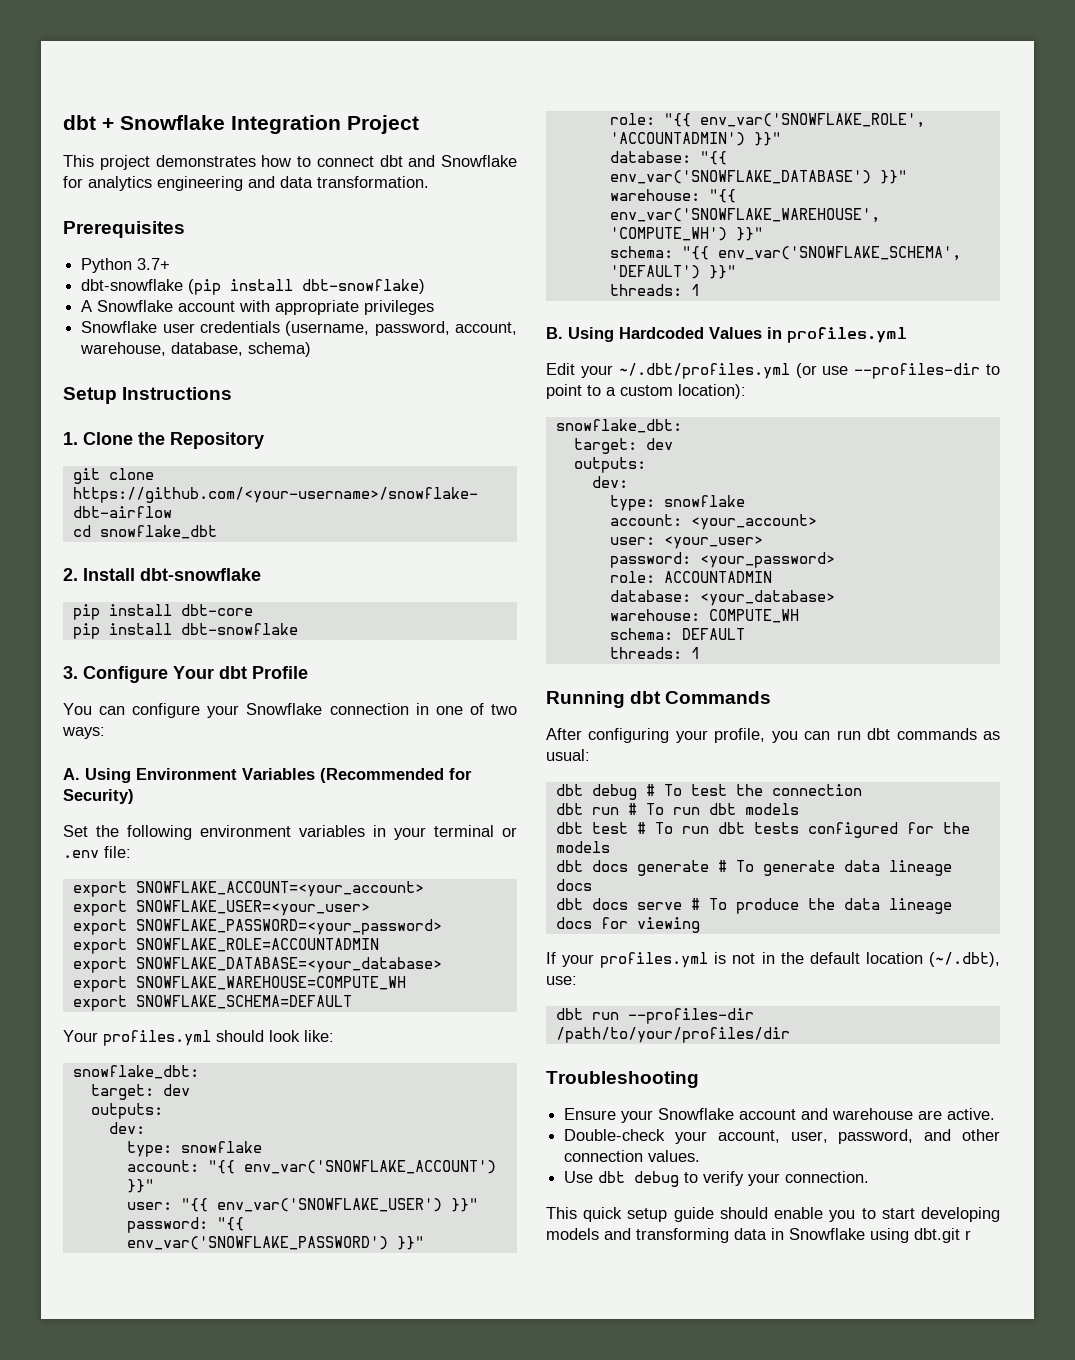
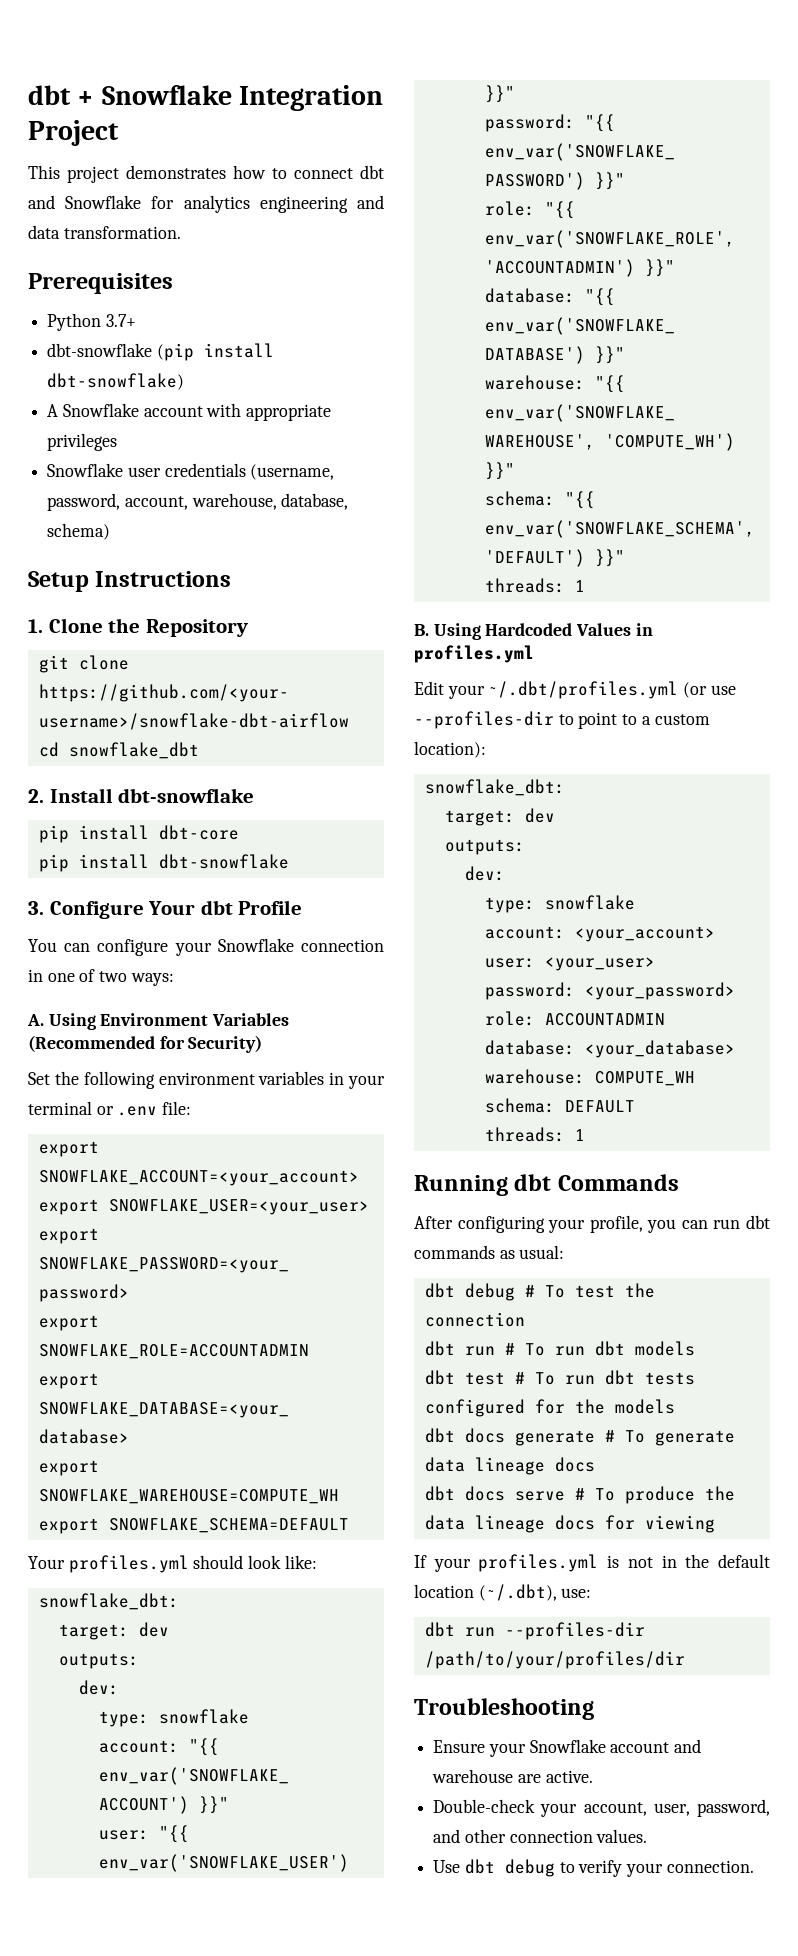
[546,1207,1000,1222] [546,1228,971,1243] // This quick setup guide should enable you to start developing models and transforming data in Snowflake using dbt.git r -> (754, 1866) none

